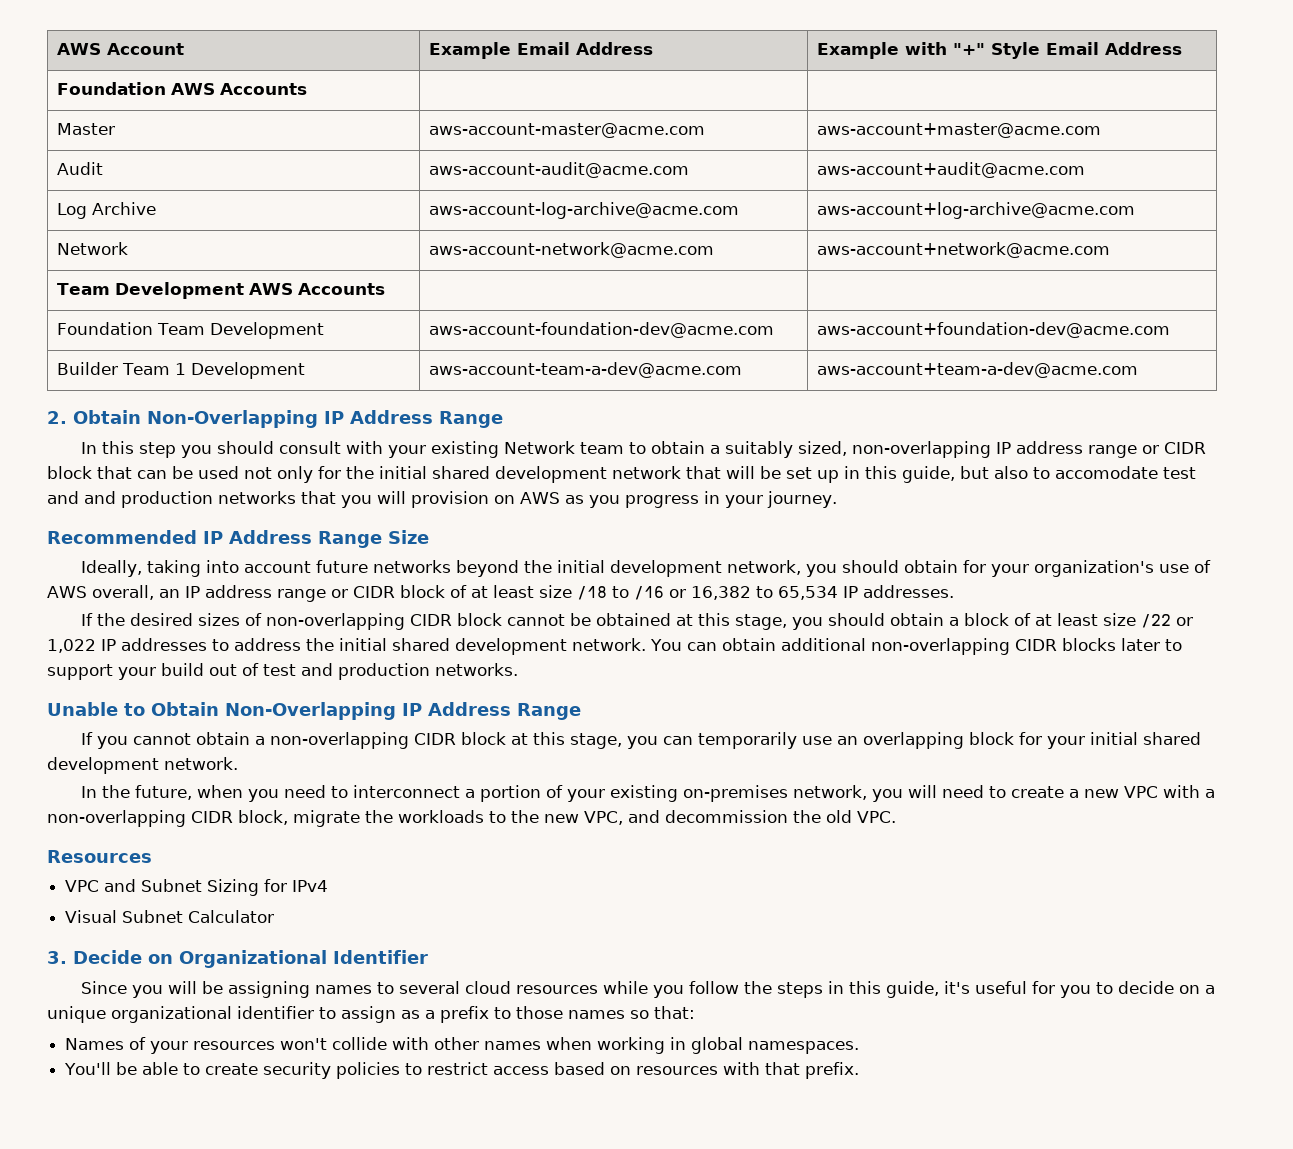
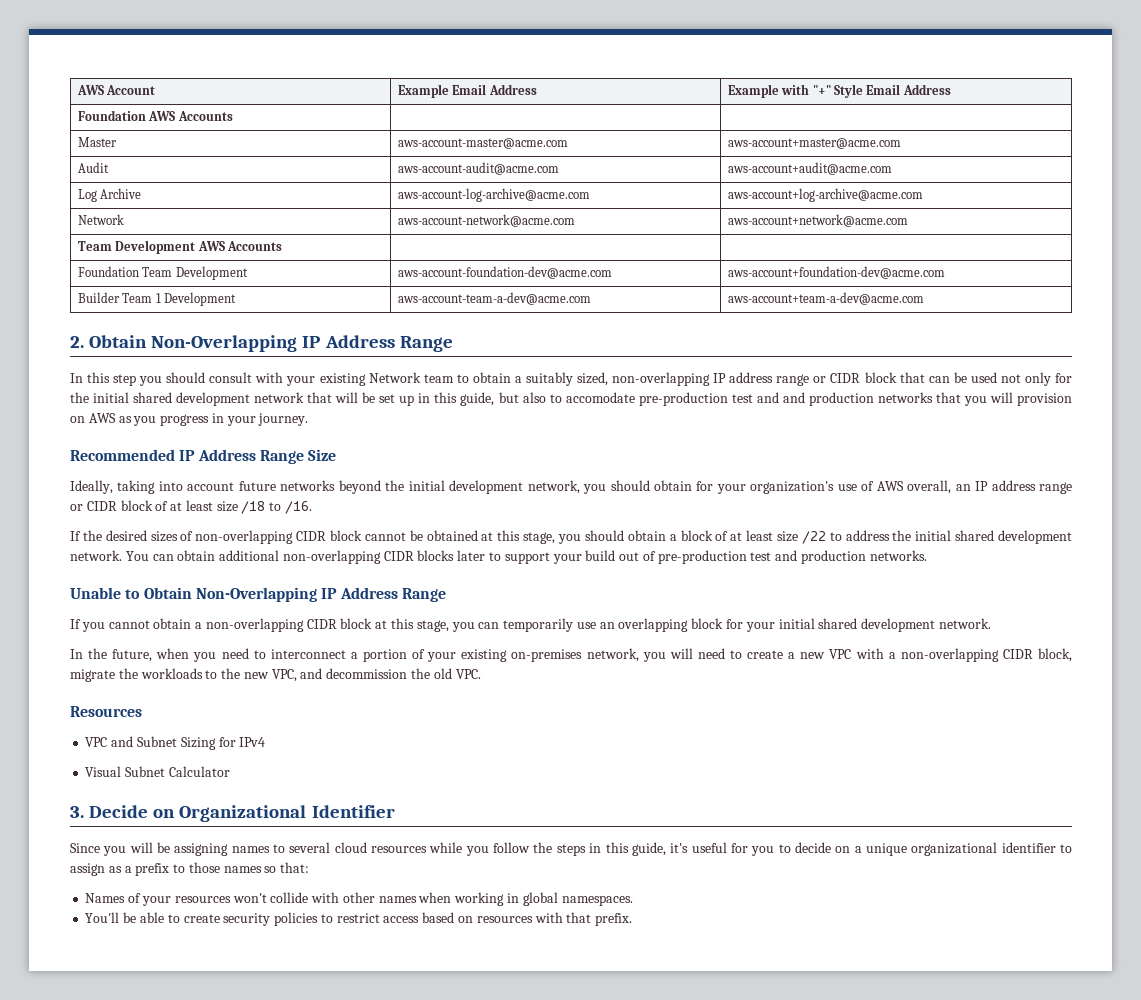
(1158, 472) none -> [638,392,728,406] pre-production
[633,585,954,600] /16 or 16,382 to 65,534 IP addresses. -> [285,501,313,514] /16.
[1176,617,1194,626] [47,638,207,653] or 1,022 IP addresses -> (826, 537) none
(259, 669) none -> [657,550,747,564] pre-production

